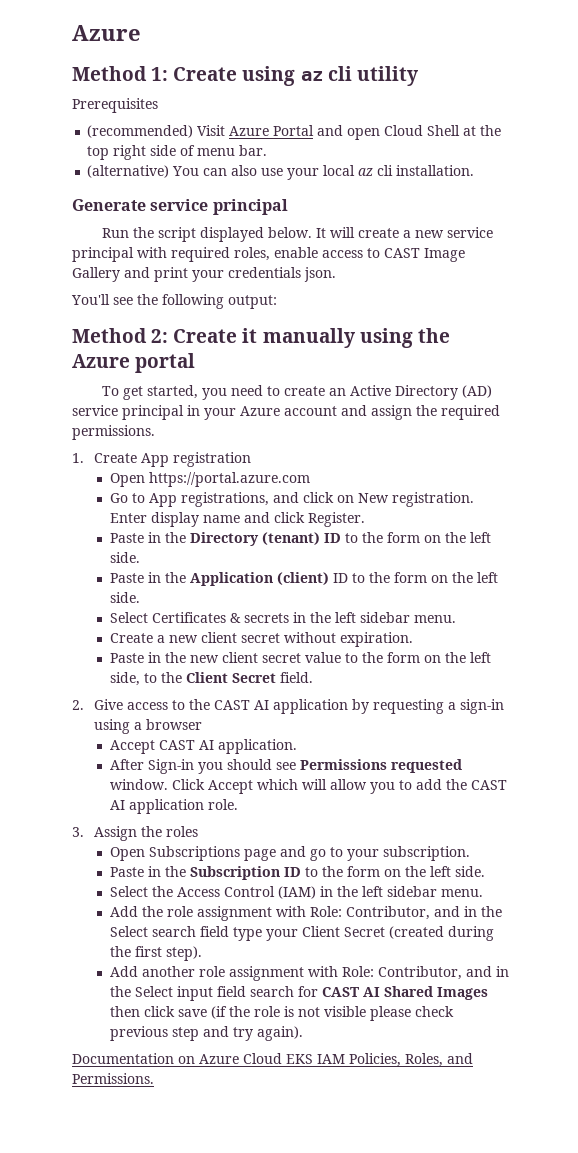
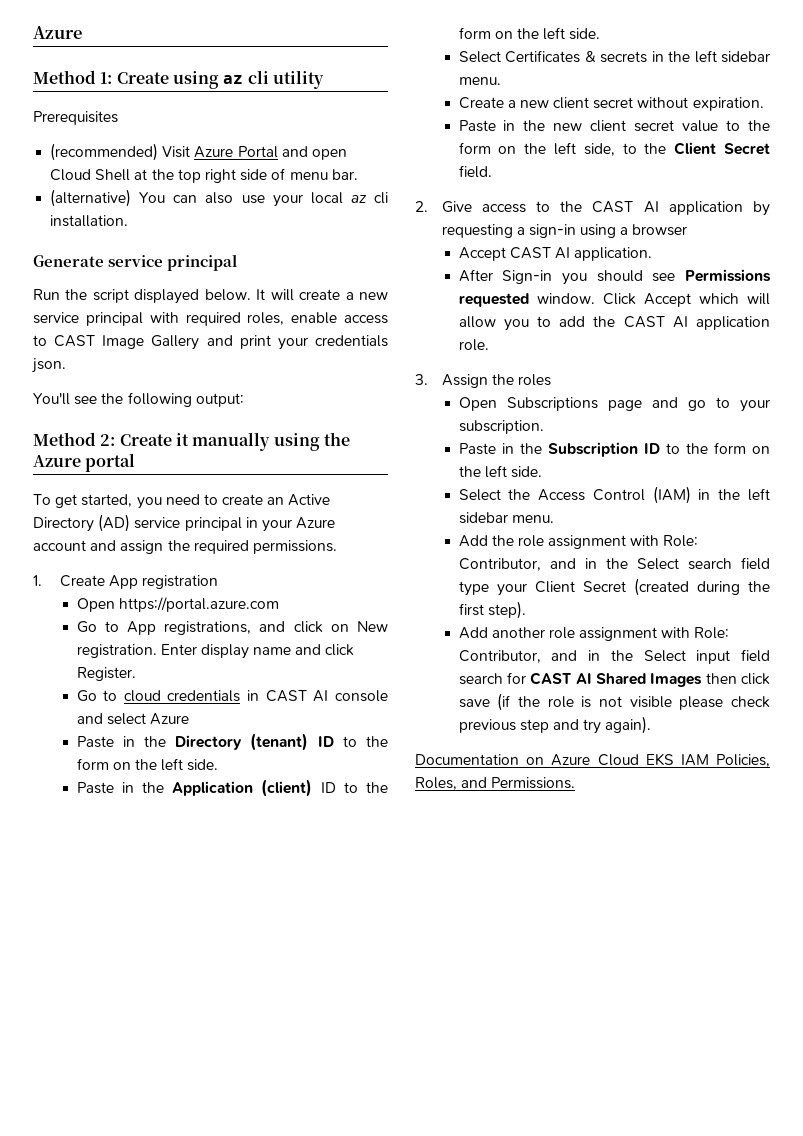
(365, 519) none -> [76,690,388,702] [76,713,189,725] // Go to cloud credentials in CAST AI console and select Azure

